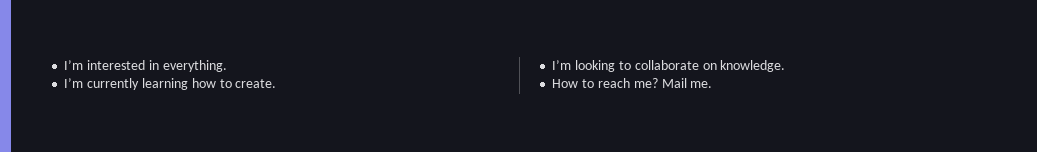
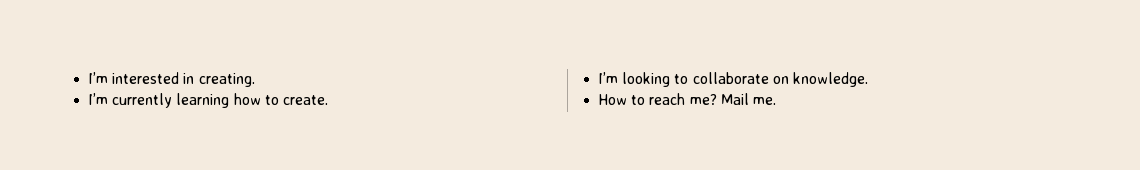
[162,60,227,72] everything. -> [198,73,255,87] creating.

